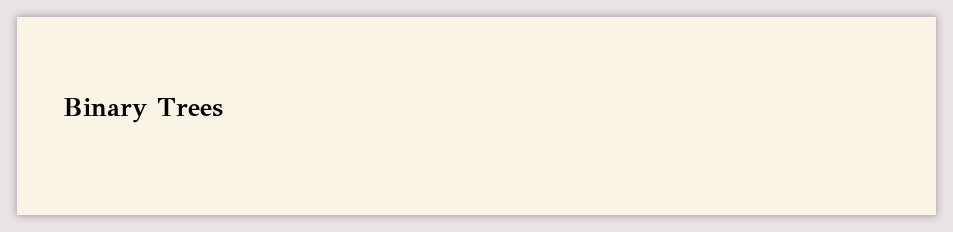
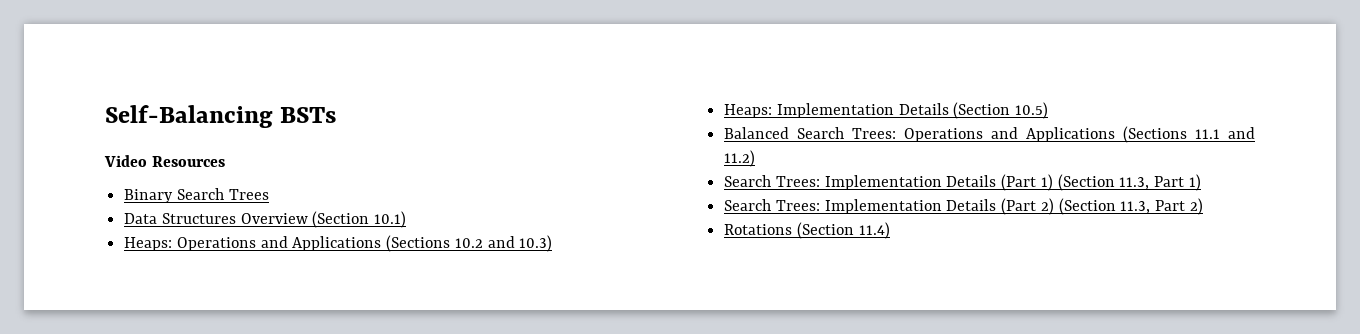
[63,98,223,123] Binary Trees -> [105,105,337,128] [104,155,225,167] [124,188,269,203] [124,211,407,228] [124,235,553,252] [724,102,1049,119] [724,126,1255,143] [724,150,756,167] [724,174,1201,191] [724,198,1203,215] [724,222,890,239] Self-Balancing BSTs // Video Resources // Binary Search Trees // Data Structures Overview (Section 10.1) // Heaps: Operations and Applications (Sections 10.2 and 10.3) // Heaps: Implementation Details (Section 10.5) // Balanced Search Trees: Operations and Applications (Sections 11.1 and 11.2) // Search Trees: Implementation Details (Part 1) (Section 11.3, Part 1) // Search Trees: Implementation Details (Part 2) (Section 11.3, Part 2) // Rotations (Section 11.4)

